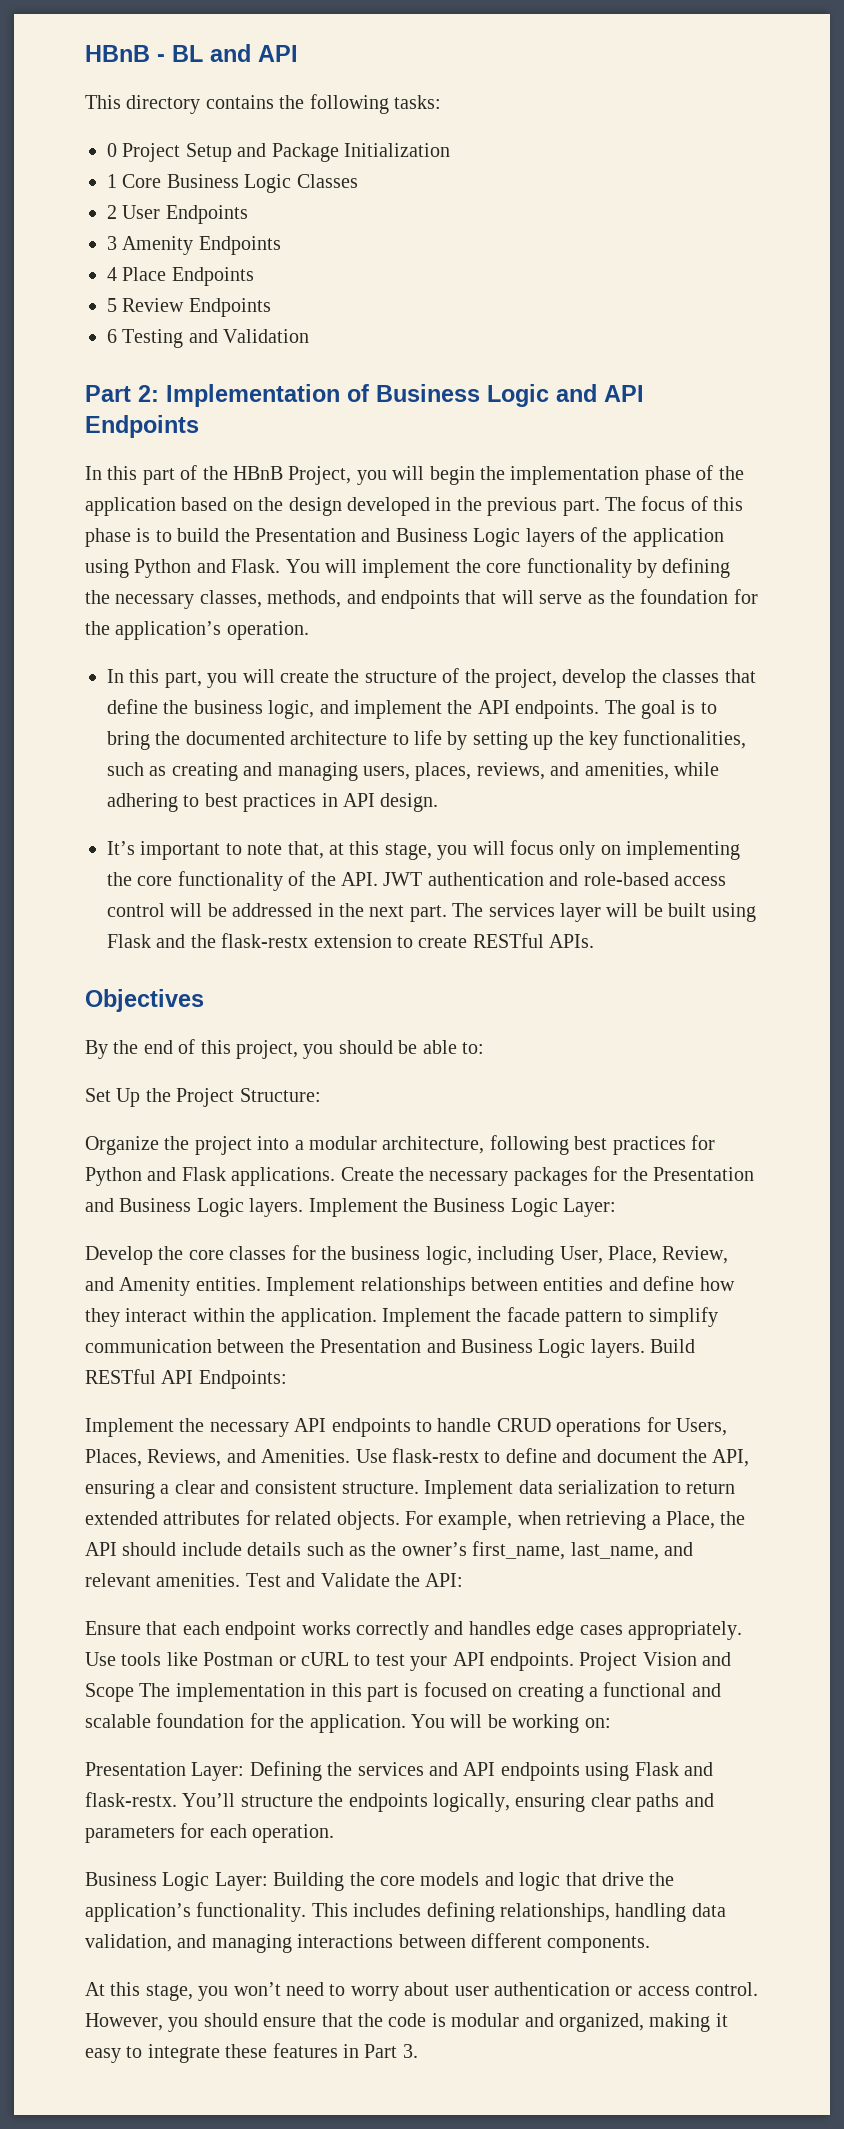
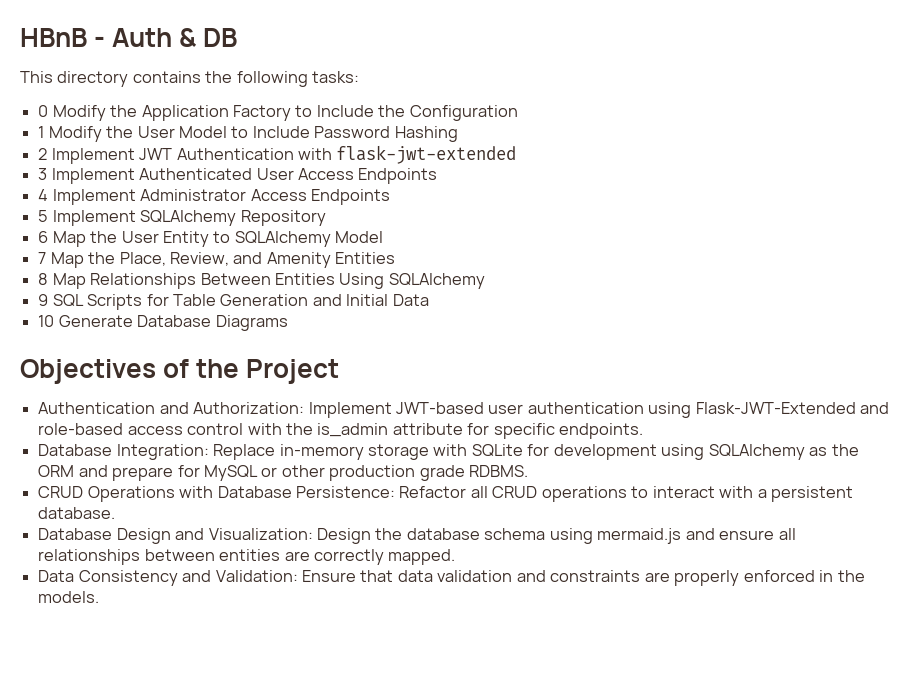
[172,44,298,62] BL and API -> [112,28,238,47] Auth & DB
[122,143,450,162] [107,174,358,193] [107,205,248,224] [107,236,194,255] Project Setup and Package Initialization // 1 Core Business Logic Classes // 2 User Endpoints // 3 Amenity -> [52,105,518,121] [38,126,458,142] [38,145,517,164] [38,168,354,184] Modify the Application Factory to Include the Configuration // 1 Modify the User Model to Include Password Hashing // 2 Implement JWT Authentication with flask-jwt-extended // 3 Implement Authenticated User Access
[122,267,167,281] Place -> [52,189,307,205] Implement Administrator Access
[122,298,271,317] [107,329,310,348] [85,384,644,407] [85,415,199,438] [85,465,744,485] [85,496,744,516] [85,527,724,547] [85,558,731,578] [85,589,758,609] [85,621,309,640] [107,668,756,688] [107,699,717,719] [107,730,747,750] [107,762,719,781] [107,793,439,812] [107,840,741,860] [107,871,726,891] [107,903,756,922] [107,933,595,948] [85,989,204,1012] [85,1039,484,1059] [85,1088,321,1107] [85,1135,715,1155] [85,1166,754,1186] [85,1198,617,1217] [85,1245,729,1265] [85,1276,735,1296] [85,1307,718,1327] [85,1339,696,1358] [85,1369,287,1389] [85,1417,727,1437] [85,1448,750,1467] [85,1480,735,1499] [85,1510,746,1530] [85,1541,693,1560] [85,1573,464,1587] [85,1621,742,1640] [85,1652,732,1671] [85,1682,721,1702] [85,1713,611,1733] [85,1761,713,1781] [85,1792,714,1812] [85,1823,335,1843] [85,1872,675,1891] [85,1902,726,1922] [85,1933,651,1953] [85,1982,759,2001] [85,2013,728,2032] [85,2043,418,2063] Review Endpoints // 6 Testing and Validation // Part 2: Implementation of Business Logic and API Endpoints // In this part of the HBnB Project, you will begin the implementation phase of the application based on the design developed in the previous part. The focus of this phase is to build the Presentation and Business Logic layers of the application using Python and Flask. You will implement the core functionality by defining the necessary classes, methods, and endpoints that will serve as the foundation for the application’s operation. // In this part, you will create the structure of the project, develop the classes that define the business logic, and implement the API endpoints. The goal is to bring the documented architecture to life by setting up the key functionalities, such as creating and managing users, places, reviews, and amenities, while adhering to best practices in API design. // It’s important to note that, at this stage, you will focus only on implementing the core functionality of the API. JWT authentication and role-based access control will be addressed in the next part. The services layer will be built using Flask and the flask-restx extension to create RESTful APIs. // Objectives // By the end of this project, you should be able to: // Set Up the Project Structure: // Organize the project into a modular architecture, following best practices for Python and Flask applications. Create the necessary packages for the Presentation and Business Logic layers. Implement the Business Logic Layer: // Develop the core classes for the business logic, including User, Place, Review, and Amenity entities. Implement relationships between entities and define how they interact within the application. Implement the facade pattern to simplify communication between the Presentation and Business Logic layers. Build RESTful API Endpoints: // Implement the necessary API endpoints to handle CRUD operations for Users, Places, Reviews, and Amenities. Use flask-restx to define and document the API, ensuring a clear and consistent structure. Implement data serialization to return extended attributes for related objects. For example, when retrieving a Place, the API should include details such as the owner’s first_name, last_name, and relevant amenities. Test and Validate the API: // Ensure that each endpoint works correctly and handles edge cases appropriately. Use tools like Postman or cURL to test your API endpoints. Project Vision and Scope The implementation in this part is focused on creating a functional and scalable foundation for the application. You will be working on: // Presentation Layer: Defining the services and API endpoints using Flask and flask-restx. You’ll structure the endpoints logically, ensuring clear paths and parameters for each operation. // Business Logic Layer: Building the core models and logic that drive the application’s functionality. This includes defining relationships, handling data validation, and managing interactions between different components. // At this stage, you won’t need to worry about user authentication or access control. However, you should ensure that the code is modular and organized, making it easy to integrate these features in Part 3. -> [52,210,326,226] [38,231,384,247] [38,252,396,268] [38,273,485,289] [38,294,429,310] [38,315,288,331] [20,359,340,384] [38,402,890,418] [38,423,644,439] [38,444,859,460] [38,465,529,481] [38,486,854,502] [38,507,116,519] [38,528,796,544] [38,549,456,565] [38,570,865,586] [38,591,100,603] Implement SQLAlchemy Repository // 6 Map the User Entity to SQLAlchemy Model // 7 Map the Place, Review, and Amenity Entities // 8 Map Relationships Between Entities Using SQLAlchemy // 9 SQL Scripts for Table Generation and Initial Data // 10 Generate Database Diagrams // Objectives of the Project // Authentication and Authorization: Implement JWT-based user authentication using Flask-JWT-Extended and role-based access control with the is_admin attribute for specific endpoints. // Database Integration: Replace in-memory storage with SQLite for development using SQLAlchemy as the ORM and prepare for MySQL or other production grade RDBMS. // CRUD Operations with Database Persistence: Refactor all CRUD operations to interact with a persistent database. // Database Design and Visualization: Design the database schema using mermaid.js and ensure all relationships between entities are correctly mapped. // Data Consistency and Validation: Ensure that data validation and constraints are properly enforced in the models.

